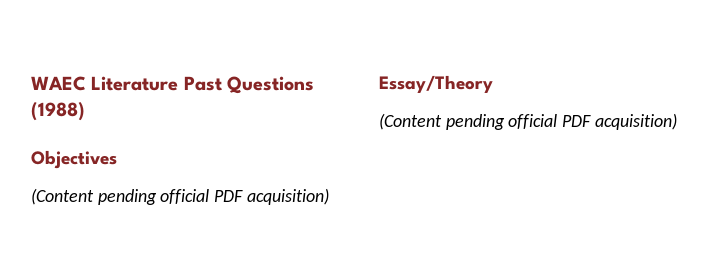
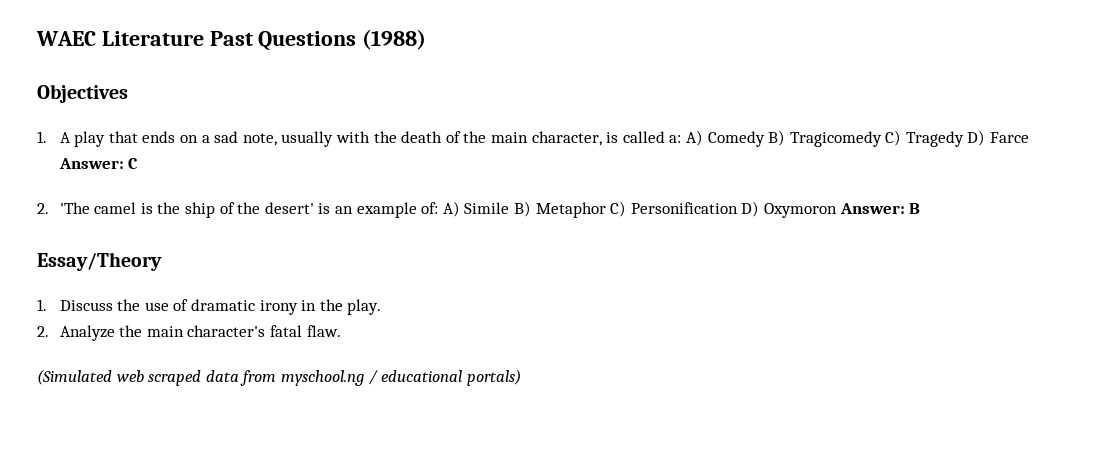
[31,188,329,205] [379,75,493,93] [379,113,677,130] (Content pending official PDF acquisition) // Essay/Theory // (Content pending official PDF acquisition) -> [37,130,1030,147] [58,158,139,169] [37,201,921,218] [37,252,162,271] [37,299,382,315] [37,325,341,341] [37,369,521,386] 1. A play that ends on a sad note, usually with the death of the main character, is called a: A) Comedy B) Tragicomedy C) Tragedy D) Farce Answer: C // 2. 'The camel is the ship of the desert' is an example of: A) Simile B) Metaphor C) Personification D) Oxymoron Answer: B // Essay/Theory // 1. Discuss the use of dramatic irony in the play. // 2. Analyze the main character's fatal flaw. // (Simulated web scraped data from myschool.ng / educational portals)

